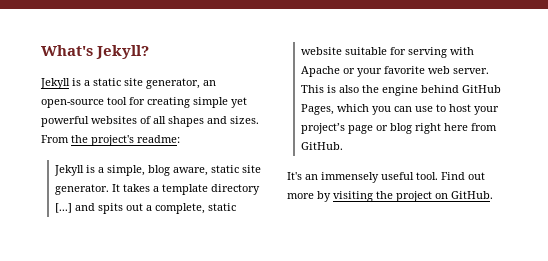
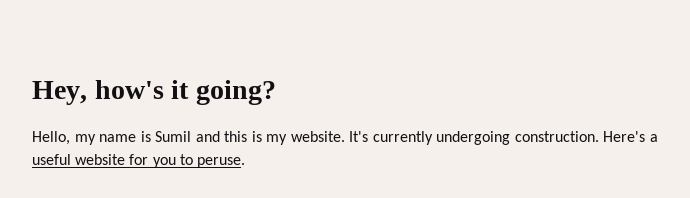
[41,45,150,59] [40,78,216,89] [41,97,247,108] [41,116,259,127] [41,135,180,146] [54,165,262,176] [55,184,261,195] [55,203,237,214] [301,47,475,58] [301,66,490,77] [301,85,502,96] [301,104,500,115] [301,123,498,134] [301,142,344,150] [287,172,485,183] [287,191,493,202] What's Jekyll? // Jekyll is a static site generator, an open-source tool for creating simple yet powerful websites of all shapes and sizes. From the project's readme: // Jekyll is a simple, blog aware, static site generator. It takes a template directory [...] and spits out a complete, static website suitable for serving with Apache or your favorite web server. This is also the engine behind GitHub Pages, which you can use to host your project’s page or blog right here from GitHub. // It's an immensely useful tool. Find out more by visiting the project on GitHub. -> [32,80,276,105] [32,131,658,145] [32,154,245,168] Hey, how's it going? // Hello, my name is Sumil and this is my website. It's currently undergoing construction. Here's a useful website for you to peruse.

